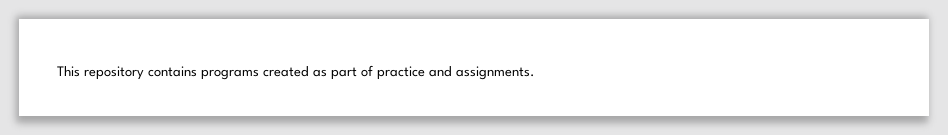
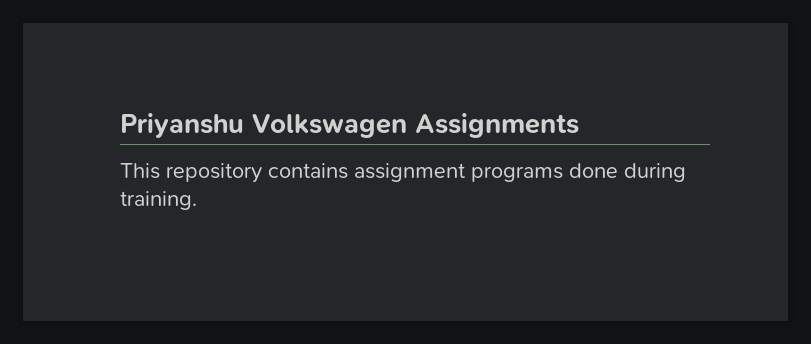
[57,65,535,80] This repository contains programs created as part of practice and assignments. -> [120,113,579,138] [120,163,686,183] [120,191,197,210] Priyanshu Volkswagen Assignments // This repository contains assignment programs done during training.

